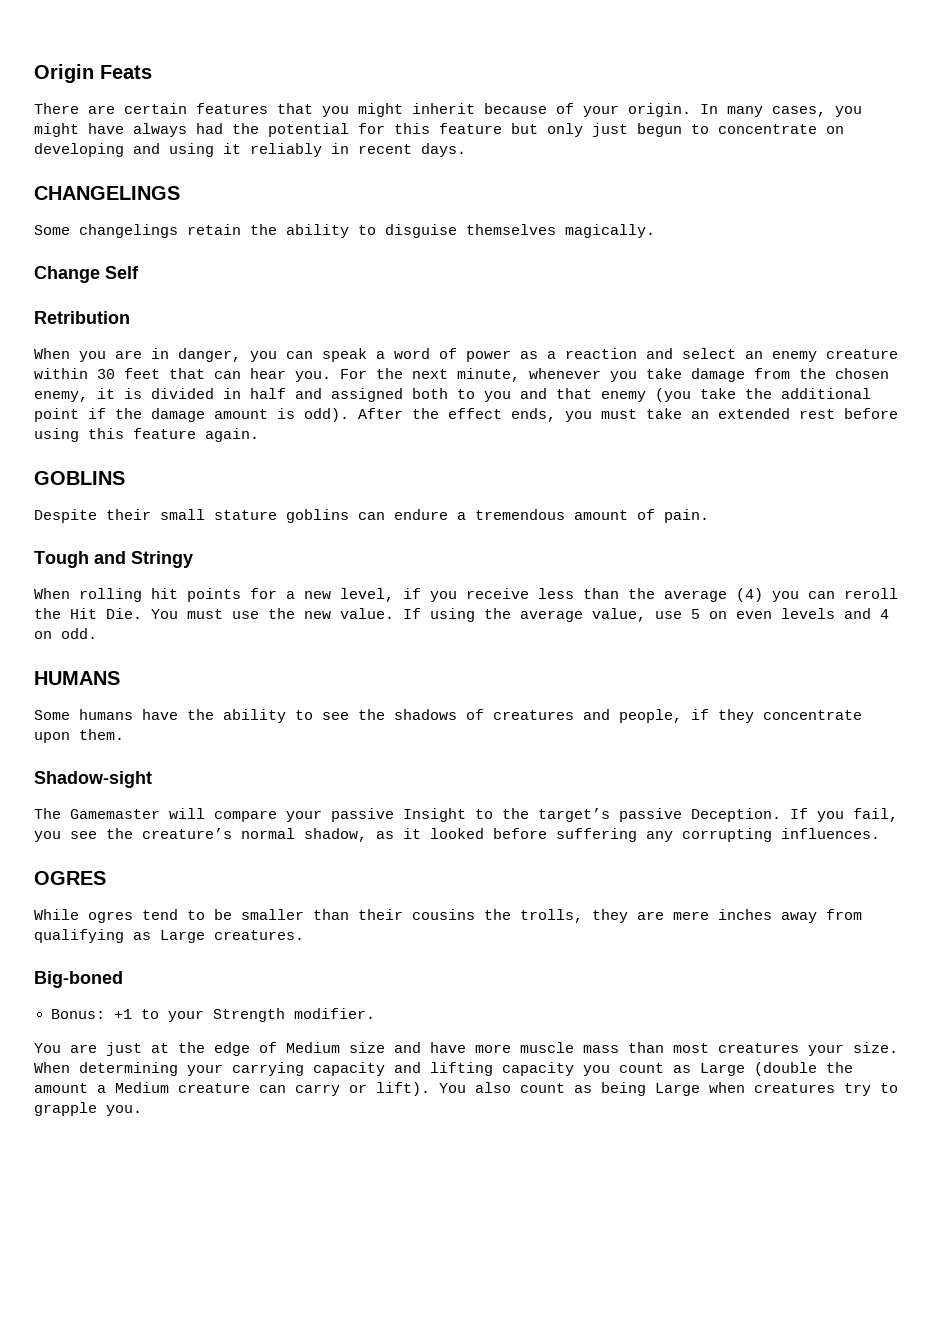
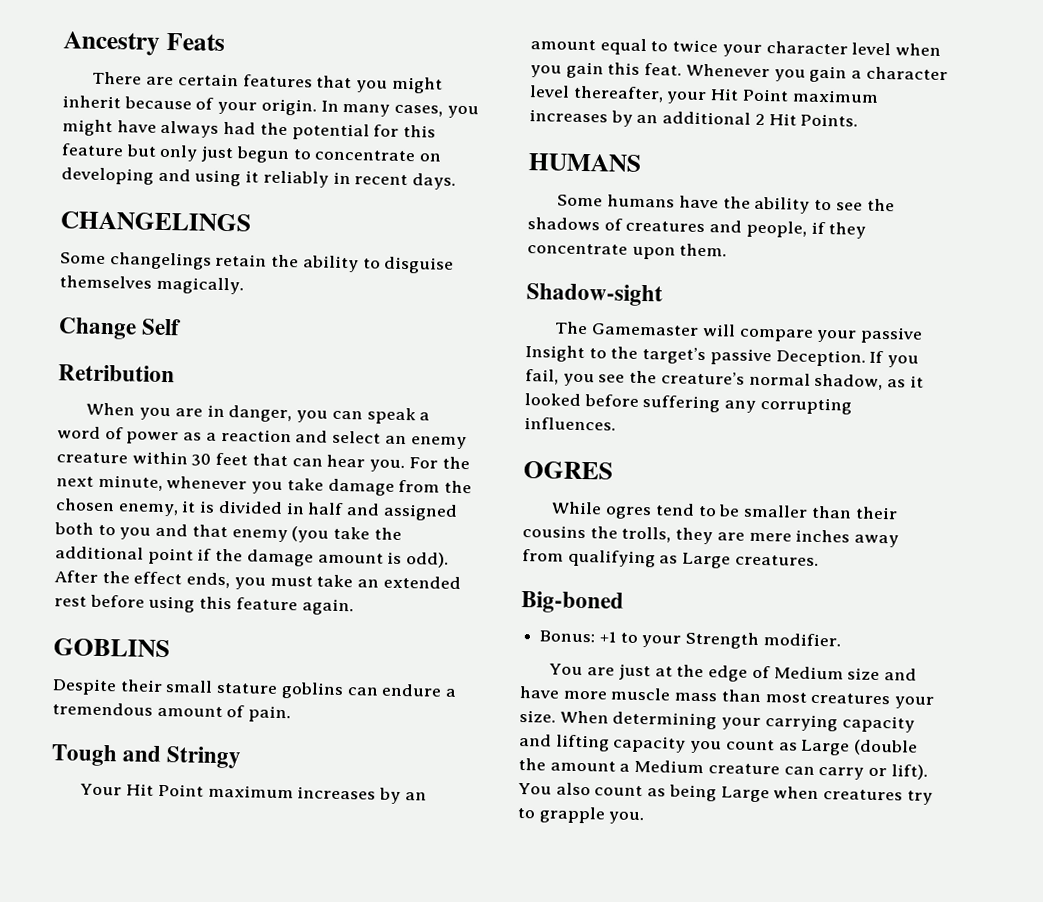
[34,64,94,83] Origin -> [63,31,160,56] Ancestry
[34,588,898,602] [34,608,889,622] [34,628,97,639] When rolling hit points for a new level, if you receive less than the average (4) you can reroll the Hit Die. You must use the new value. If using the average value, use 5 on even levels and 4 on odd. -> [80,783,427,805] [530,38,942,57] [530,61,948,83] [529,85,879,105] [529,109,859,127] Your Hit Point maximum increases by an amount equal to twice your character level when you gain this feat. Whenever you gain a character level thereafter, your Hit Point maximum increases by an additional 2 Hit Points.

